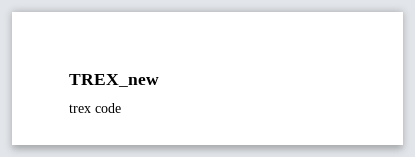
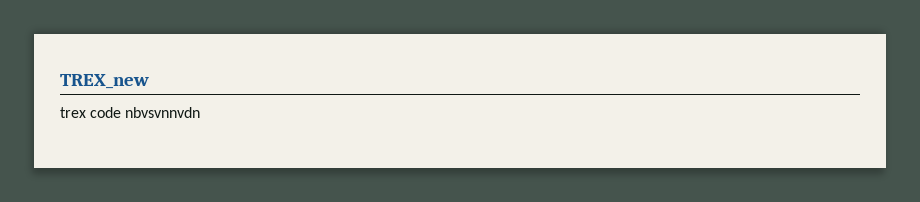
(121, 108) none -> [125,107,201,118] nbvsvnnvdn

